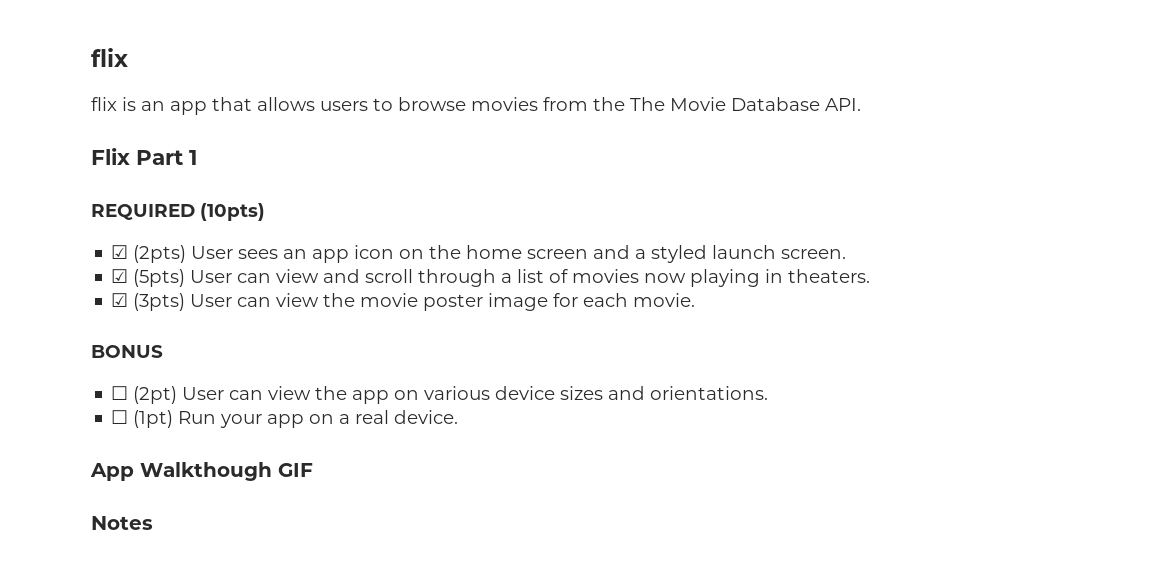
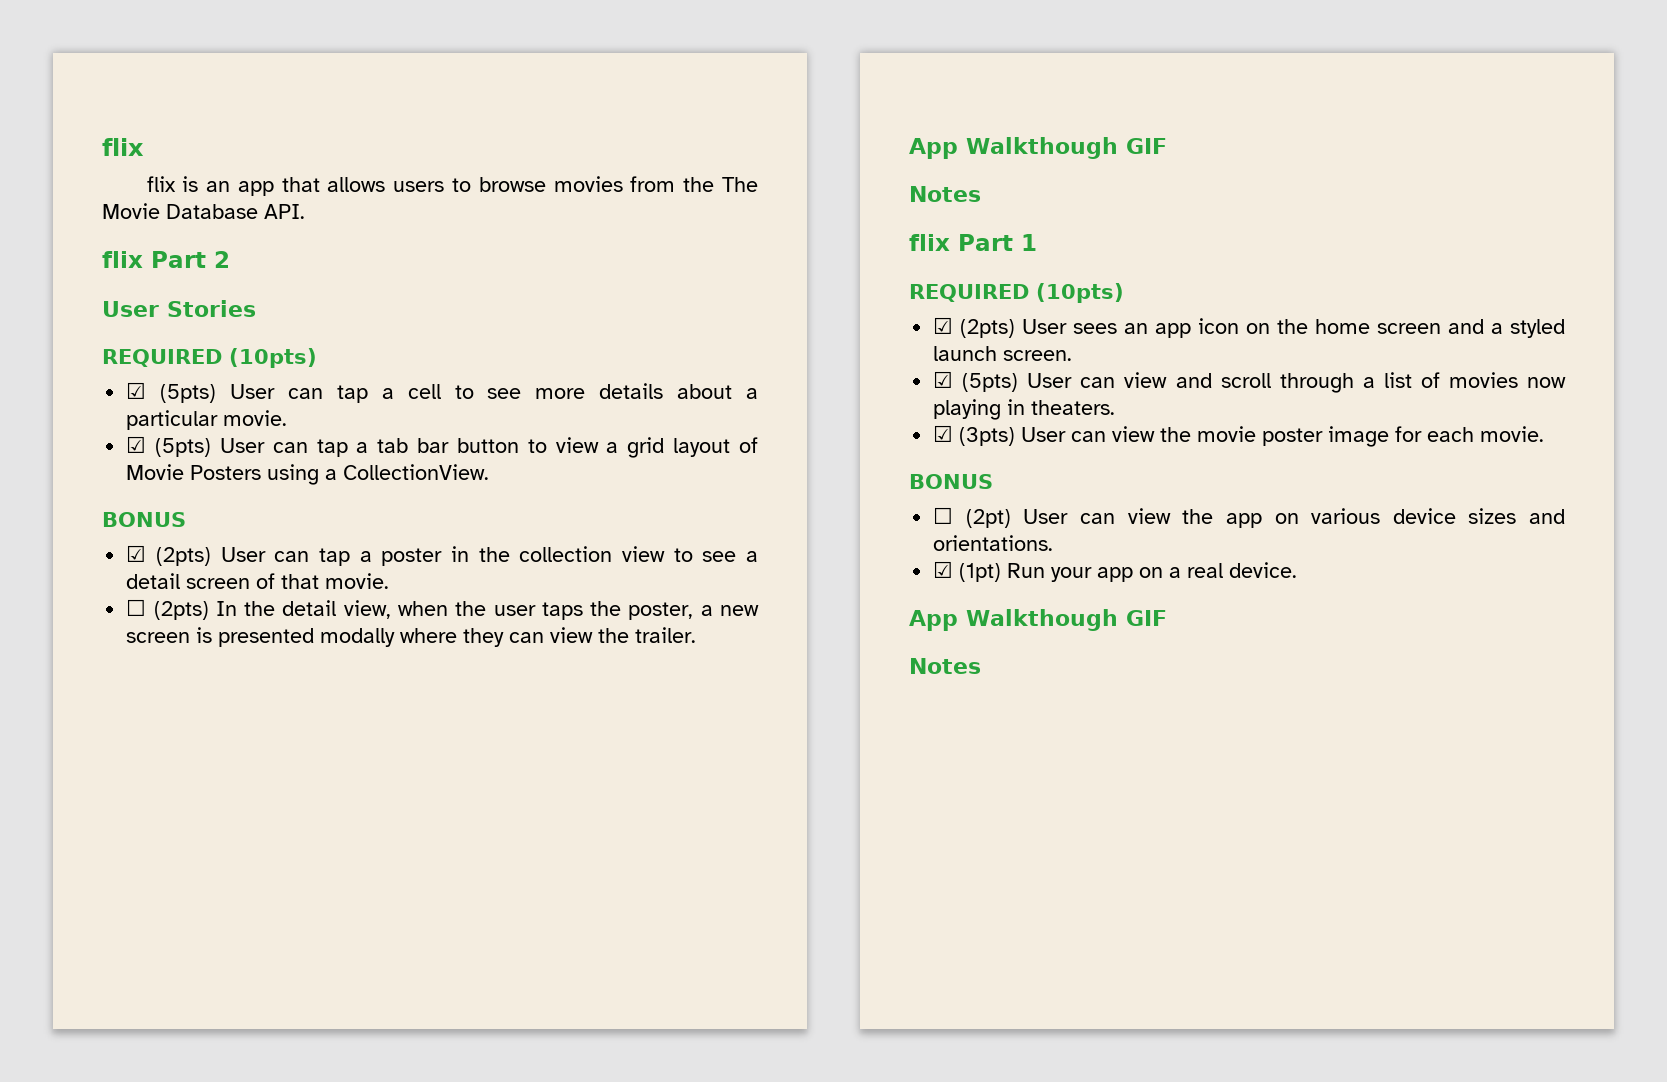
[91,148,130,165] Flix -> [102,251,230,268] [102,300,256,317] [102,348,317,368] [126,382,758,403] [126,410,288,430] [126,436,759,458] [126,464,490,485] [102,512,186,527] [126,545,758,566] [126,573,390,589] [126,599,759,620] [126,627,697,647] [909,137,1167,159] [909,186,981,202] [909,234,950,251] flix Part 2 // User Stories // REQUIRED (10pts) // ☑ (5pts) User can tap a cell to see more details about a particular movie. // ☑ (5pts) User can tap a tab bar button to view a grid layout of Movie Posters using a CollectionView. // BONUS // ☑ (2pts) User can tap a poster in the collection view to see a detail screen of that movie. // ☐ (2pts) In the detail view, when the user taps the poster, a new screen is presented modally where they can view the trailer. // App Walkthough GIF // Notes // flix
[111,410,129,424] ☐ -> [933,561,954,578] ☑

